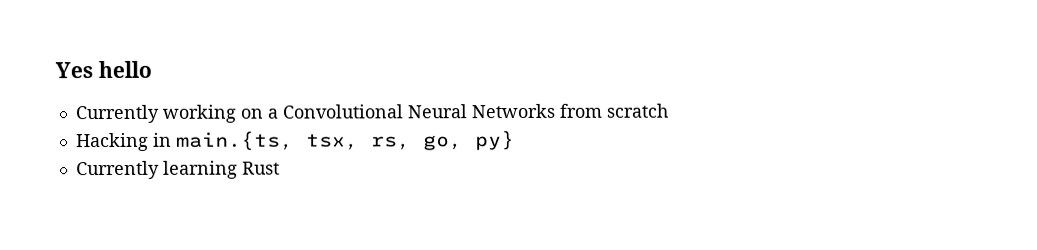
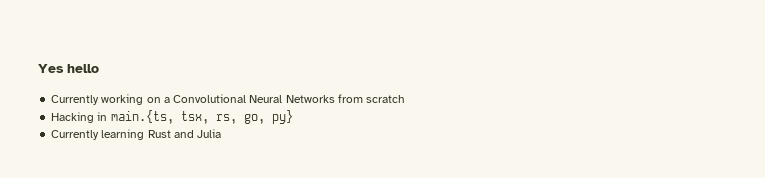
(280, 168) none -> [173,129,222,138] and Julia

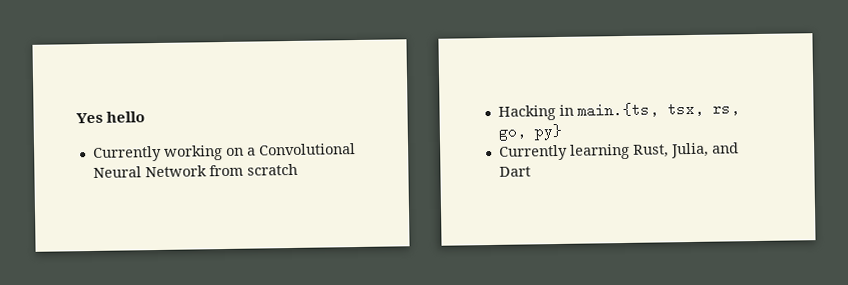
[285,95,335,103] Networks -> [144,165,207,178] Network
[147,129,222,138] Rust and Julia -> [632,142,739,159] [498,166,531,177] Rust, Julia, and Dart

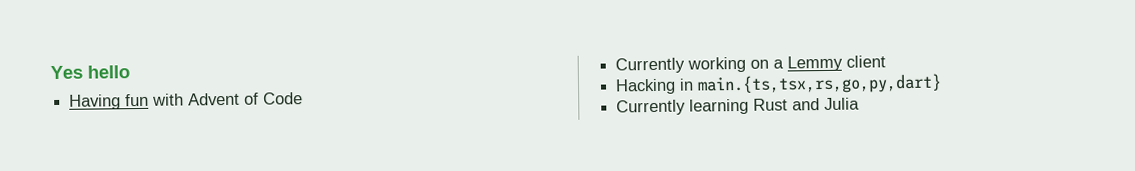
[92,143,356,162] [92,163,298,178] [497,101,740,121] [497,123,562,141] [498,142,739,161] [498,166,531,177] Currently working on a Convolutional Neural Network from scratch // Hacking in main.{ts, tsx, rs, go, py} // Currently learning Rust, Julia, and Dart -> [69,92,304,110] [615,55,887,74] [615,73,943,95] [616,97,861,116] Having fun with Advent of Code // Currently working on a Lemmy client // Hacking in main.{ts,tsx,rs,go,py,dart} // Currently learning Rust and Julia

